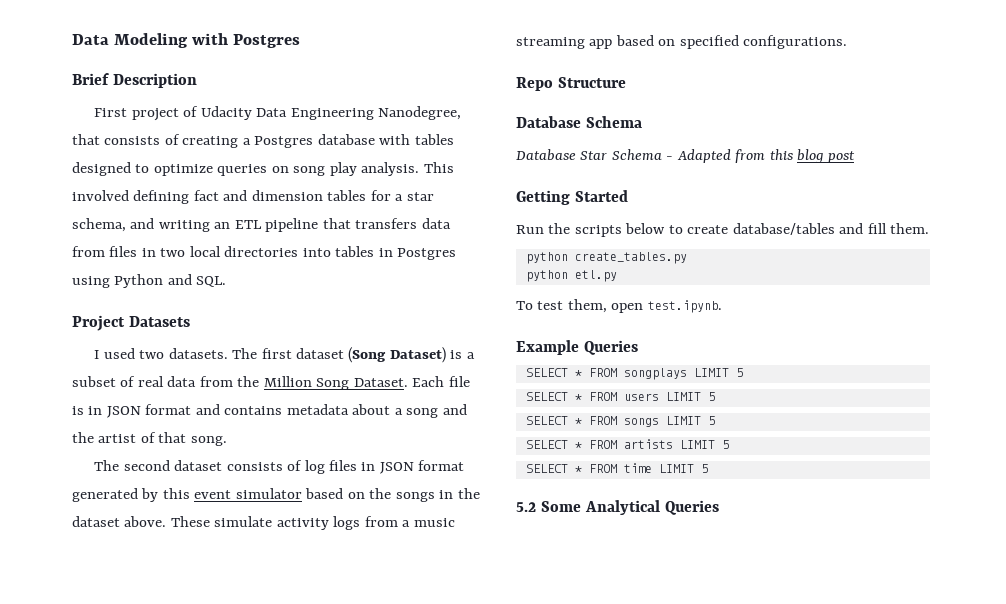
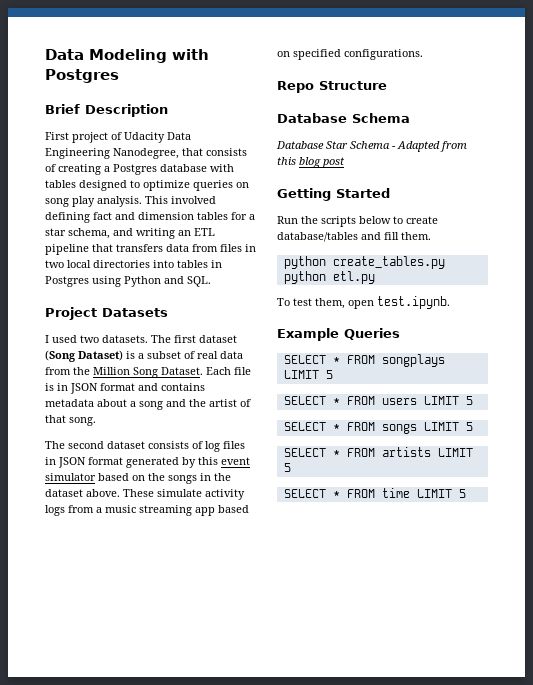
[516,500,719,515] // 5.2 Some Analytical Queries -> (466, 493) none

